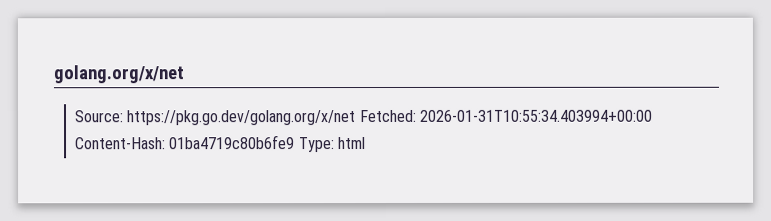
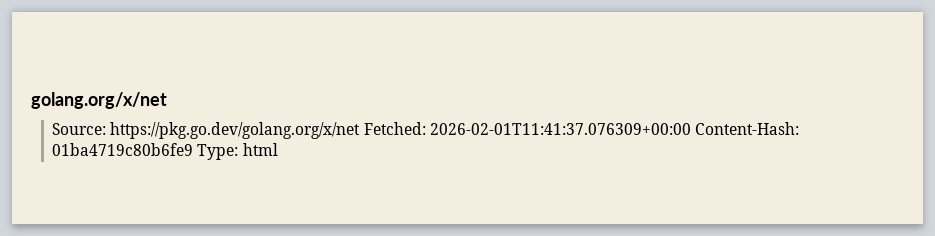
[419,109,654,122] 2026-01-31T10:55:34.403994+00:00 -> [429,123,691,135] 2026-02-01T11:41:37.076309+00:00

